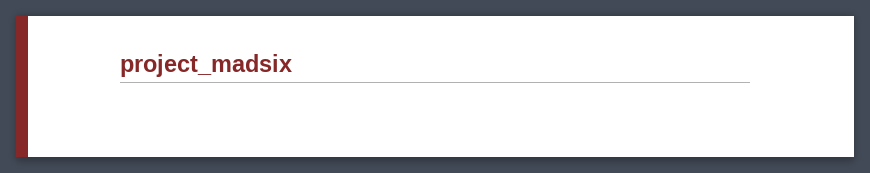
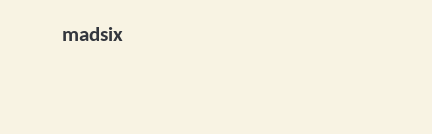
[120,54,292,77] project_madsix -> [62,27,123,41] madsix

